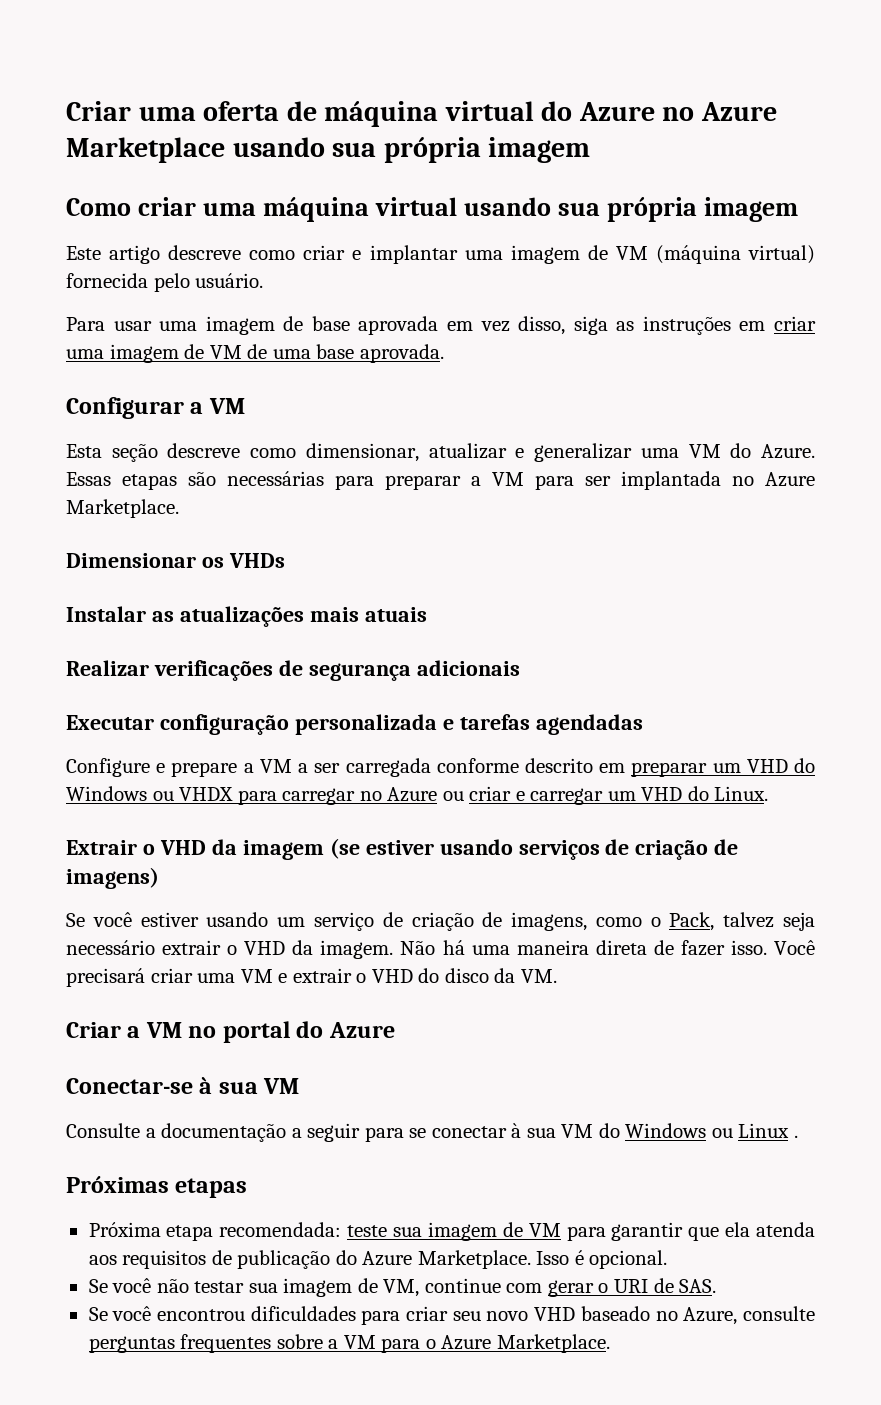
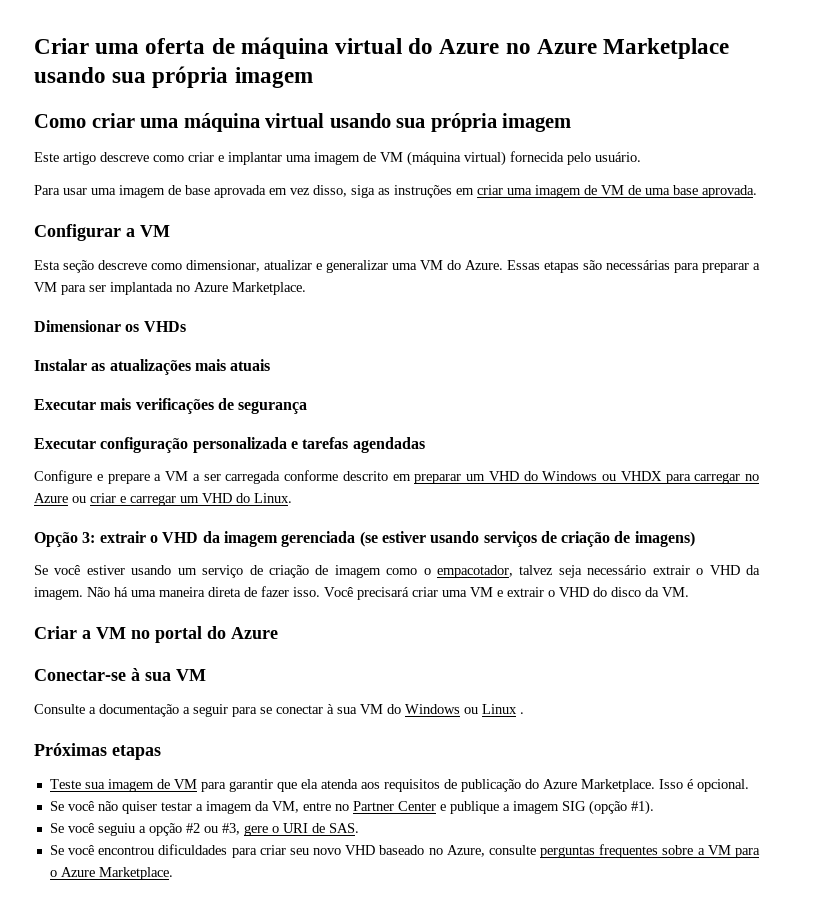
[66,660,149,676] Realizar -> [34,398,132,410] Executar mais
[416,660,520,676] adicionais -> (308, 407) none
[66,840,137,855] Extrair -> [34,531,146,547] Opção 3: extrair
(324, 850) none -> [281,531,356,547] gerenciada
[511,912,588,931] imagens, -> [334,565,381,578] imagem
[669,912,715,931] Pack, -> [437,565,514,578] empacotador,
[88,1222,388,1241] Próxima etapa recomendada: teste -> [49,779,81,789] Teste
[194,1278,594,1297] testar sua imagem de VM, continue com gerar -> [121,800,654,815] [49,823,268,836] quiser testar a imagem da VM, entre no Partner Center e publique a imagem SIG (opção #1). // Se você seguiu a opção #2 ou #3, gere

